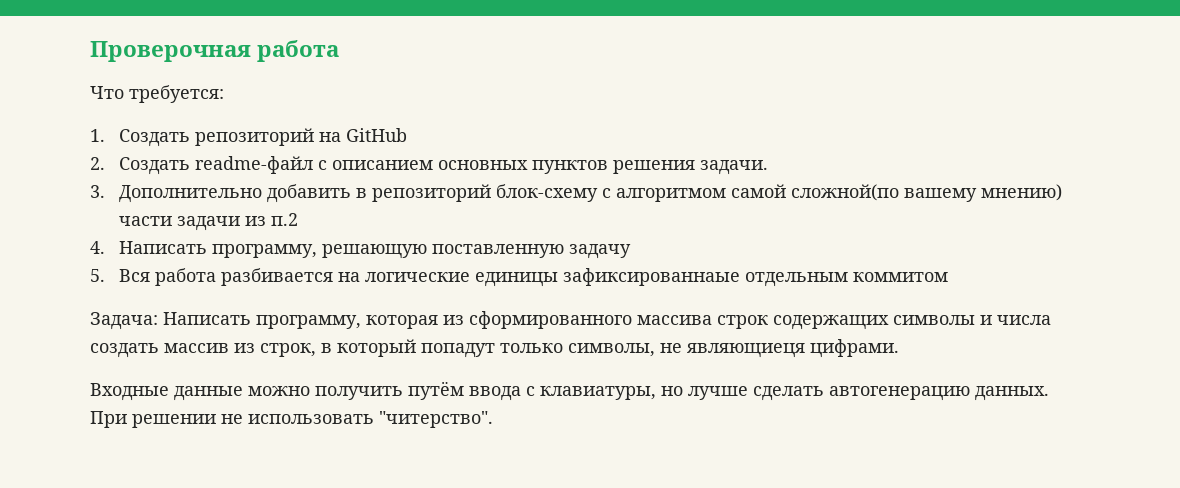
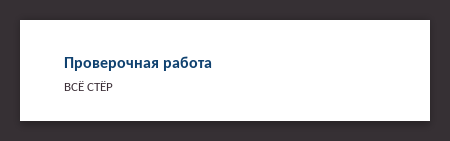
[90,85,224,103] [90,128,407,147] [90,156,768,175] [90,184,1062,203] [118,213,298,231] [90,241,631,259] [90,268,948,287] [90,311,1051,330] [90,339,899,358] [90,381,1049,401] [90,411,493,428] Что требуется: // 1. Создать репозиторий на GitHub // 2. Создать readme-файл c описанием основных пунктов решения задачи. // 3. Дополнительно добавить в репозиторий блок-схему с алгоритмом самой сложной(по вашему мнению) части задачи из п.2 // 4. Написать программу, решающую поставленную задачу // 5. Вся работа разбивается на логические единицы зафиксированнаые отдельным коммитом // Задача: Написать программу, которая из сформированного массива строк содержащих символы и числа создать массив из строк, в который попадут только символы, не являющиеця цифрами. // Входные данные можно получить путём ввода с клавиатуры, но лучше сделать автогенерацию данных. При решении не использовать "читерство". -> [64,81,114,91] ВСЁ СТЁР

